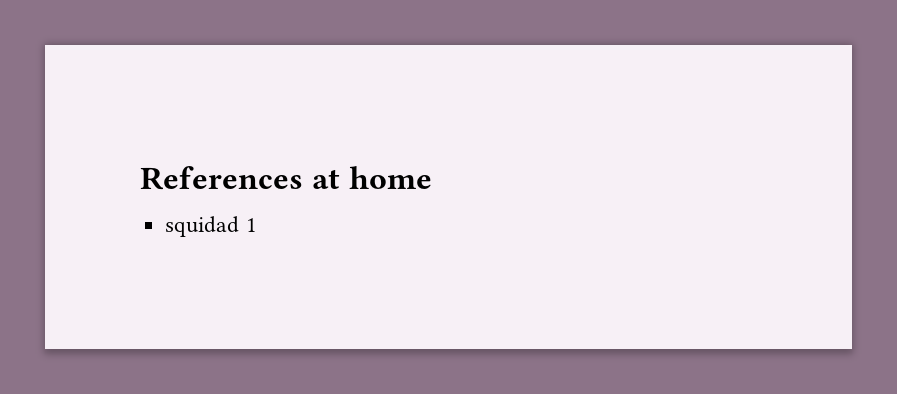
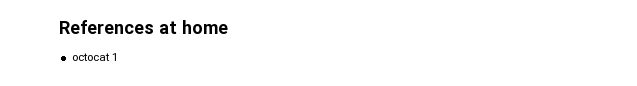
[165,216,240,237] squidad -> [71,53,110,61] octocat

